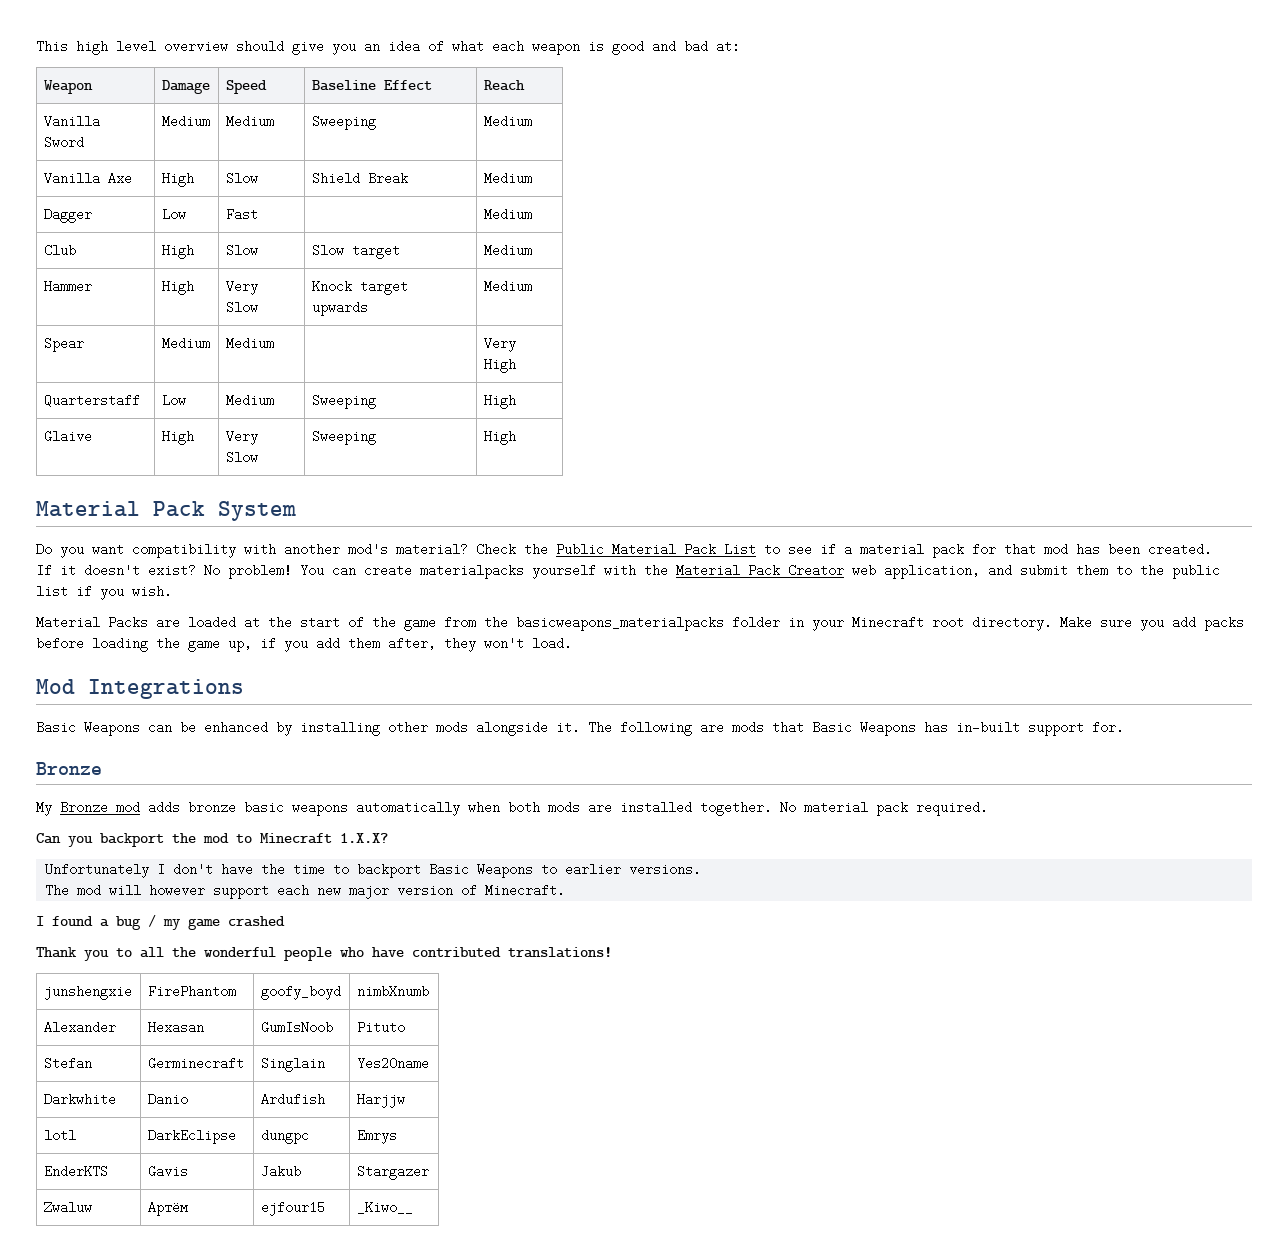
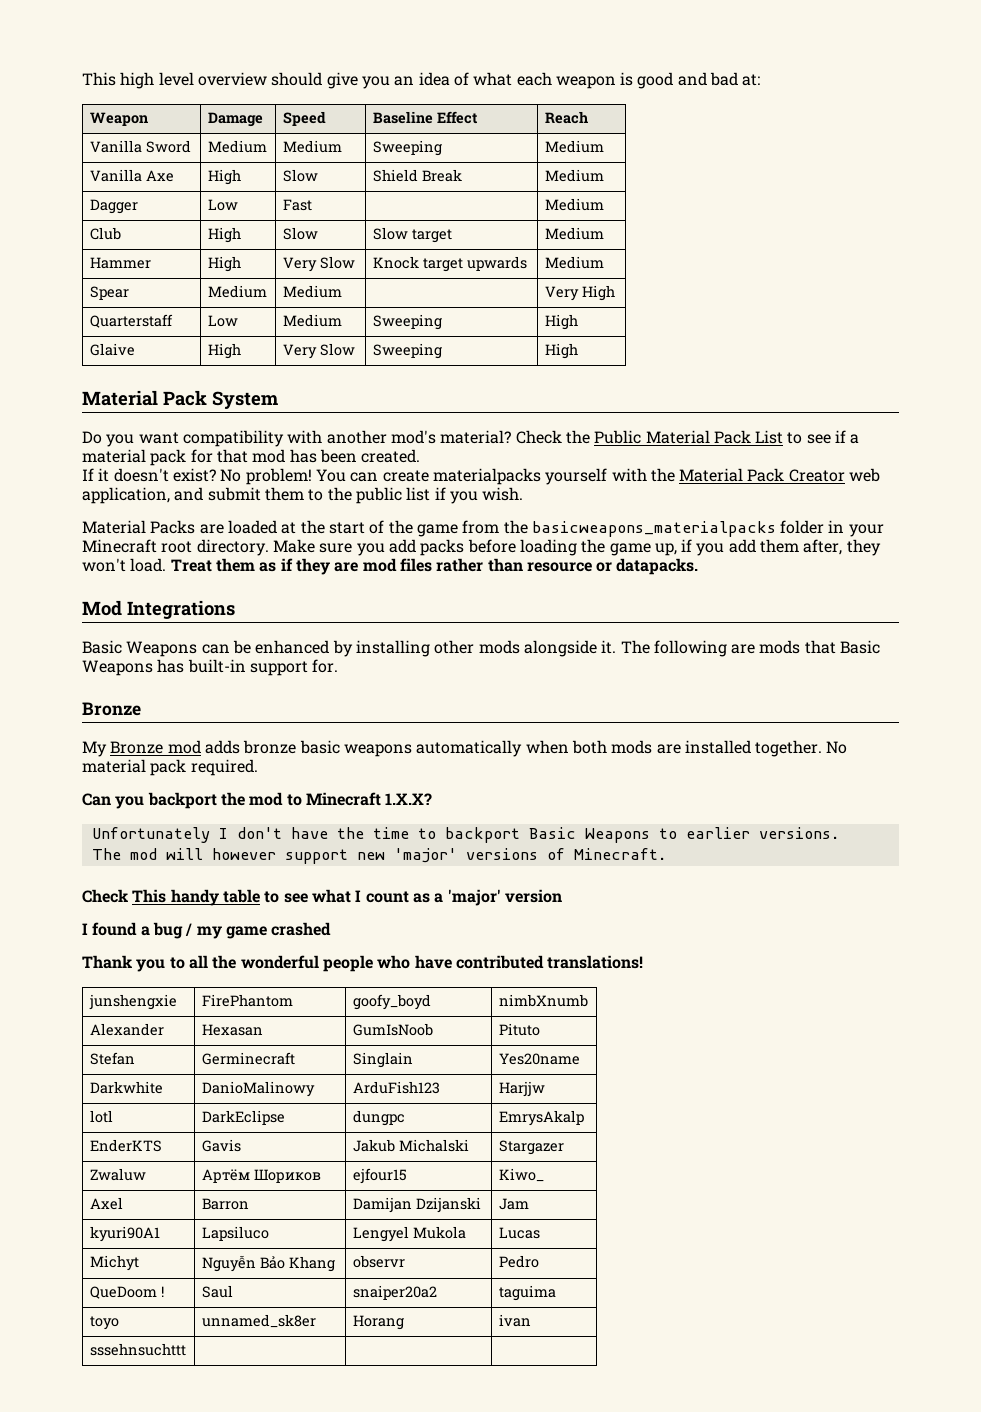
(572, 643) none -> [170,558,699,575] Treat them as if they are mod files rather than resource or datapacks.
[956,721,1020,734] in-built -> [187,659,246,673] built-in
[277,884,566,899] each new major version of Minecraft. -> [356,848,667,863] [82,889,562,906] new 'major' versions of Minecraft. // Check This handy table to see what I count as a 'major' version
[147,1093,188,1106] [260,1093,325,1106] Danio | Ardufish -> [201,1081,315,1097] [352,1081,440,1094] DanioMalinowy | ArduFish123
[356,1129,397,1144] Emrys -> [498,1110,584,1126] EmrysAkalp
(301, 1171) none -> [398,1139,469,1152] Michalski
(188, 1207) none -> [253,1169,321,1183] Шориков
[356,1201,413,1214] _Kiwo__ -> [498,1168,544,1182] [89,1197,123,1210] [201,1198,249,1210] [352,1197,481,1213] [498,1198,529,1210] [89,1226,160,1242] [201,1226,269,1241] [352,1226,466,1242] [498,1227,540,1239] [89,1255,139,1271] [201,1255,335,1272] [352,1255,405,1268] [498,1255,539,1268] [89,1286,164,1299] [201,1285,233,1298] [352,1285,437,1300] [498,1285,556,1301] [89,1316,119,1330] [201,1314,316,1328] [352,1315,404,1330] [498,1314,531,1327] [89,1343,186,1356] Kiwo_ // Axel | Barron | Damijan Dzijanski | Jam // kyuri90A1 | Lapsiluco | Lengyel Mukola | Lucas // Michyt | Nguyễn Bảo Khang | observr | Pedro // QueDoom ! | Saul | snaiper20a2 | taguima // toyo | unnamed_sk8er | Horang | ivan // sssehnsuchttt | | |

